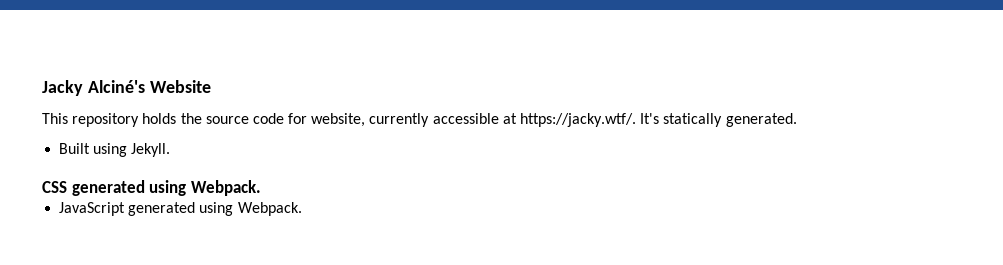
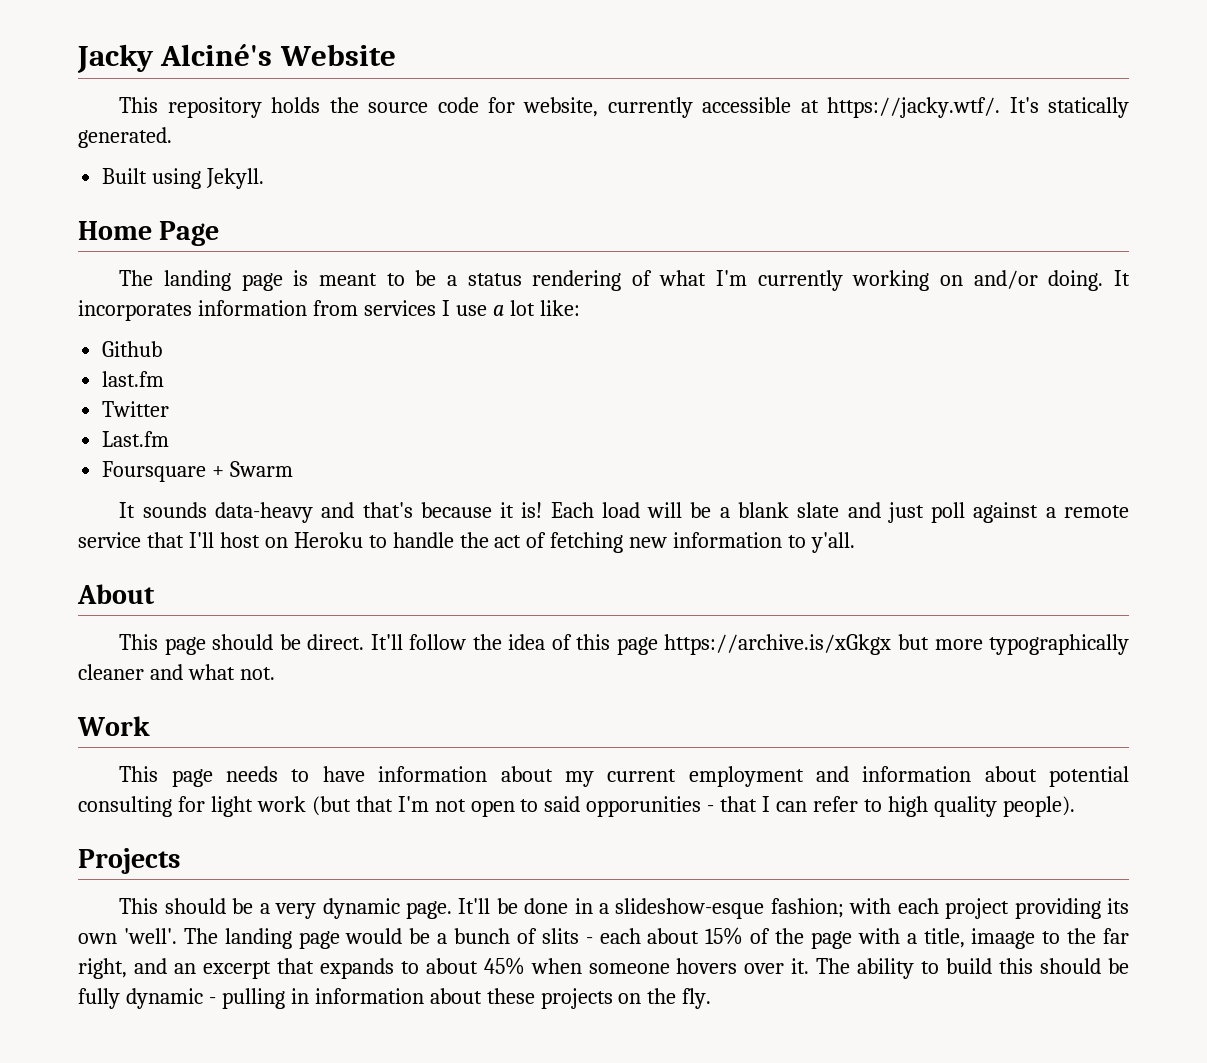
[42,180,261,196] [59,202,302,216] CSS generated using Webpack. // JavaScript generated using Webpack. -> [78,221,220,246] [119,270,1130,291] [78,300,580,321] [102,341,163,357] [102,371,165,387] [102,401,170,417] [102,431,170,447] [102,461,294,482] [119,502,1129,523] [78,532,856,553] [77,584,155,604] [119,634,1129,655] [78,664,275,680] [77,716,150,736] [119,766,1129,787] [78,796,1075,817] [78,848,180,874] [119,898,1130,919] [78,927,1129,949] [78,957,1130,979] [78,988,712,1009] Home Page // The landing page is meant to be a status rendering of what I'm currently working on and/or doing. It incorporates information from services I use a lot like: // Github // last.fm // Twitter // Last.fm // Foursquare + Swarm // It sounds data-heavy and that's because it is! Each load will be a blank slate and just poll against a remote service that I'll host on Heroku to handle the act of fetching new information to y'all. // About // This page should be direct. It'll follow the idea of this page https://archive.is/xGkgx but more typographically cleaner and what not. // Work // This page needs to have information about my current employment and information about potential consulting for light work (but that I'm not open to said opporunities - that I can refer to high quality people). // Projects // This should be a very dynamic page. It'll be done in a slideshow-esque fashion; with each project providing its own 'well'. The landing page would be a bunch of slits - each about 15% of the page with a title, imaage to the far right, and an excerpt that expands to about 45% when someone hovers over it. The ability to build this should be fully dynamic - pulling in information about these projects on the fly.

